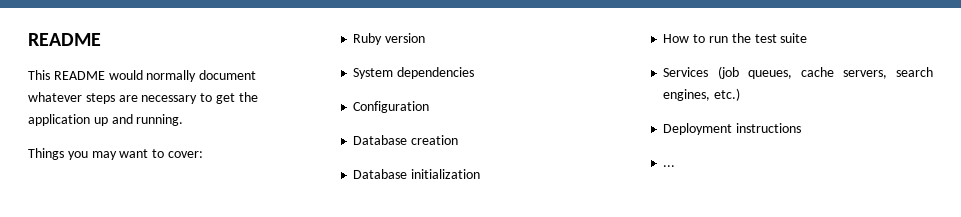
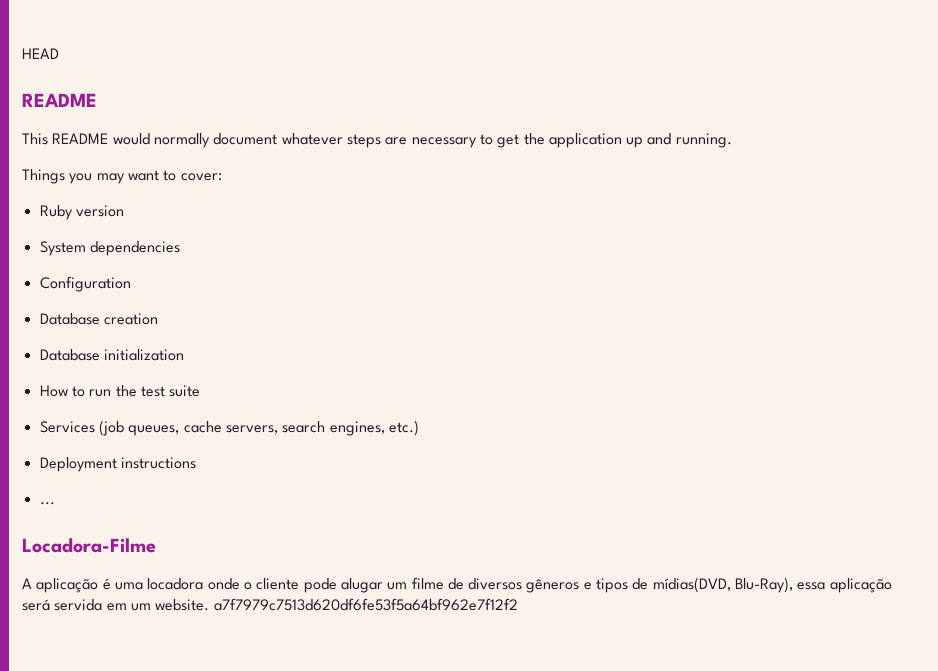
(28, 39) none -> [22,48,59,59] HEAD //
(676, 166) none -> [22,538,156,553] [22,577,892,593] [22,598,518,611] // Locadora-Filme // A aplicação é uma locadora onde o cliente pode alugar um filme de diversos gêneros e tipos de mídias(DVD, Blu-Ray), essa aplicação será servida em um website. a7f7979c7513d620df6fe53f5a64bf962e7f12f2

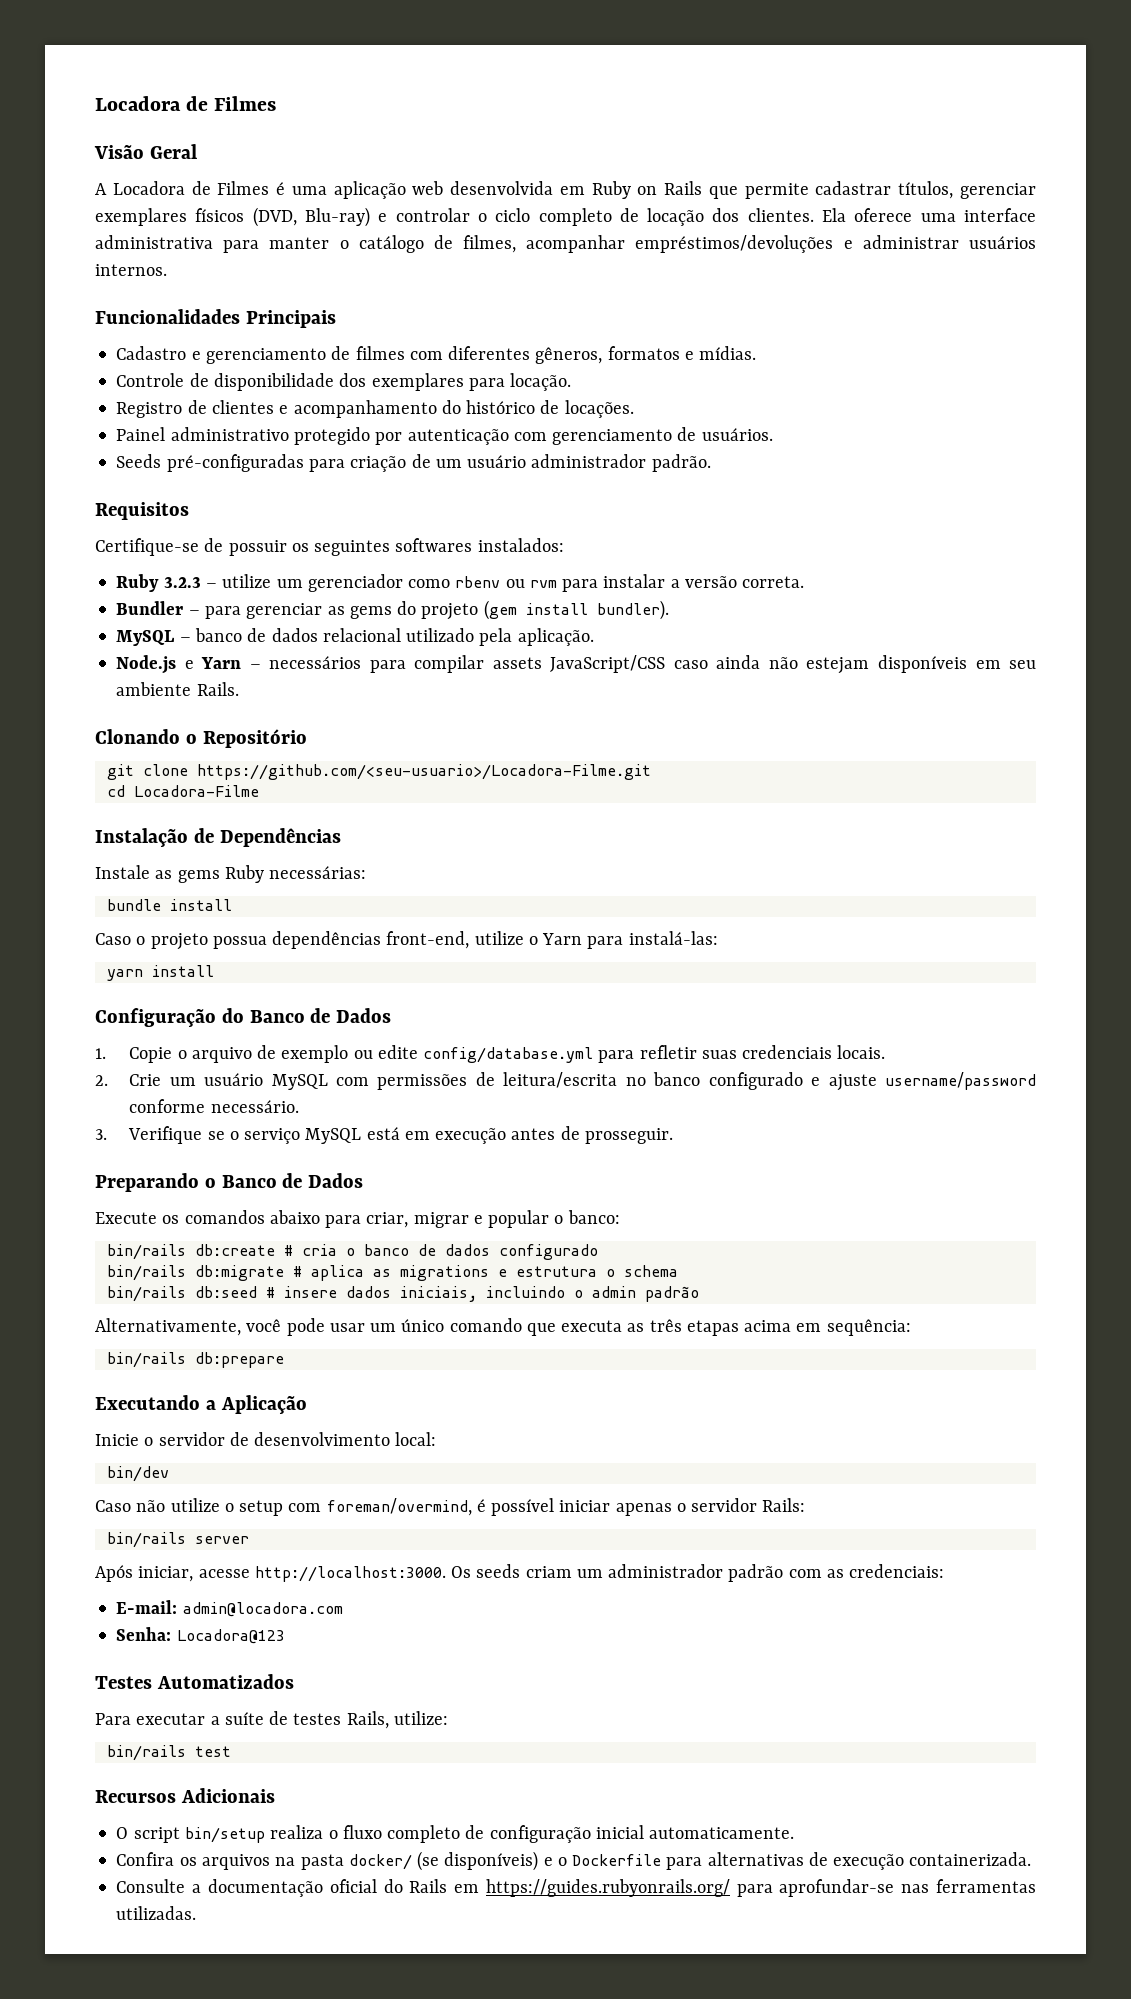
[22,48,59,59] [22,93,97,107] [22,133,732,148] [22,169,222,184] [39,205,124,220] [39,241,180,256] [39,276,131,292] [39,313,158,325] [39,349,184,361] [39,385,201,397] [39,420,419,436] [39,457,196,472] [39,502,55,505] [22,538,156,553] [22,577,892,593] [22,598,518,611] HEAD // README // This README would normally document whatever steps are necessary to get the application up and running. // Things you may want to cover: // Ruby version // System dependencies // Configuration // Database creation // Database initialization // How to run the test suite // Services (job queues, cache servers, search engines, etc.) // Deployment instructions // ... // Locadora-Filme // A aplicação é uma locadora onde o cliente pode alugar um filme de diversos gêneros e tipos de mídias(DVD, Blu-Ray), essa aplicação será servida em um website. a7f7979c7513d620df6fe53f5a64bf962e7f12f2 -> [95,96,277,111] [94,144,197,159] [95,181,1036,199] [95,207,1036,227] [95,235,1037,253] [95,264,167,276] [95,309,336,328] [116,346,757,364] [116,373,572,391] [116,400,634,418] [116,427,773,445] [116,454,711,472] [95,502,189,520] [95,538,564,556] [116,574,805,592] [116,600,669,620] [116,628,594,646] [116,655,1036,674] [116,682,239,696] [95,729,307,748] [106,764,651,780] [106,785,259,797] [95,828,341,847] [95,865,367,883] [106,899,232,911] [95,931,718,950] [106,965,214,981] [95,1008,392,1027] [95,1045,886,1063] [95,1072,1037,1091] [129,1099,299,1113] [95,1126,673,1144] [95,1173,364,1192] [95,1210,620,1228] [106,1244,598,1260] [106,1265,678,1281] [106,1286,699,1302] [95,1318,911,1336] [106,1352,284,1368] [95,1395,307,1414] [95,1432,437,1446] [106,1466,169,1482] [95,1498,806,1516] [106,1532,249,1548] [95,1564,945,1582] [116,1600,343,1617] [116,1627,285,1644] [95,1674,294,1689] [95,1711,448,1729] [106,1745,231,1761] [95,1788,275,1803] [116,1825,795,1843] [116,1851,1032,1871] [116,1879,1036,1897] [116,1906,197,1920] Locadora de Filmes // Visão Geral // A Locadora de Filmes é uma aplicação web desenvolvida em Ruby on Rails que permite cadastrar títulos, gerenciar exemplares físicos (DVD, Blu-ray) e controlar o ciclo completo de locação dos clientes. Ela oferece uma interface administrativa para manter o catálogo de filmes, acompanhar empréstimos/devoluções e administrar usuários internos. // Funcionalidades Principais // Cadastro e gerenciamento de filmes com diferentes gêneros, formatos e mídias. // Controle de disponibilidade dos exemplares para locação. // Registro de clientes e acompanhamento do histórico de locações. // Painel administrativo protegido por autenticação com gerenciamento de usuários. // Seeds pré-configuradas para criação de um usuário administrador padrão. // Requisitos // Certifique-se de possuir os seguintes softwares instalados: // Ruby 3.2.3 – utilize um gerenciador como rbenv ou rvm para instalar a versão correta. // Bundler – para gerenciar as gems do projeto (gem install bundler). // MySQL – banco de dados relacional utilizado pela aplicação. // Node.js e Yarn – necessários para compilar assets JavaScript/CSS caso ainda não estejam disponíveis em seu ambiente Rails. // Clonando o Repositório // git clone https://github.com/<seu-usuario>/Locadora-Filme.git // cd Locadora-Filme // Instalação de Dependências // Instale as gems Ruby necessárias: // bundle install // Caso o projeto possua dependências front-end, utilize o Yarn para instalá-las: // yarn install // Configuração do Banco de Dados // 1. Copie o arquivo de exemplo ou edite config/database.yml para refletir suas credenciais locais. // 2. Crie um usuário MySQL com permissões de leitura/escrita no banco configurado e ajuste username/password conforme necessário. // 3. Verifique se o serviço MySQL está em execução antes de prosseguir. // Preparando o Banco de Dados // Execute os comandos abaixo para criar, migrar e popular o banco: // bin/rails db:create # cria o banco de dados configurado // bin/rails db:migrate # aplica as migrations e estrutura o schema // bin/rails db:seed # insere dados iniciais, incluindo o admin padrão // Alternativamente, você pode usar um único comando que executa as três etapas acima em sequência: // bin/rails db:prepare // Executando a Aplicação // Inicie o servidor de desenvolvimento local: // bin/dev // Caso não utilize o setup com foreman/overmind, é possível iniciar apenas o servidor Rails: // bin/rails server // Após iniciar, acesse http://localhost:3000. Os seeds criam um administrador padrão com as credenciais: // E-mail: admin@locadora.com // Senha: Locadora@123 // Testes Automatizados // Para executar a suíte de testes Rails, utilize: // bin/rails test // Recursos Adicionais // O script bin/setup realiza o fluxo completo de configuração inicial automaticamente. // Confira os arquivos na pasta docker/ (se disponíveis) e o Dockerfile para alternativas de execução containerizada. // Consulte a documentação oficial do Rails em https://guides.rubyonrails.org/ para aprofundar-se nas ferramentas utilizadas.

